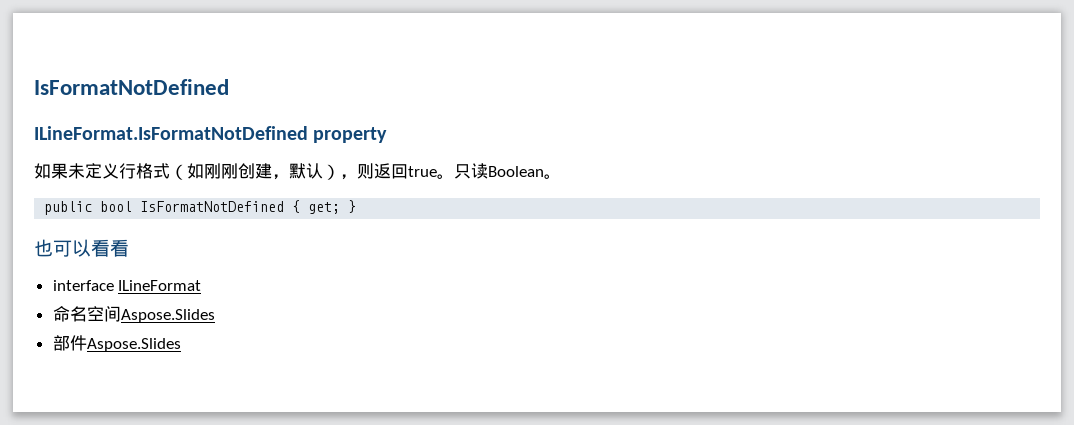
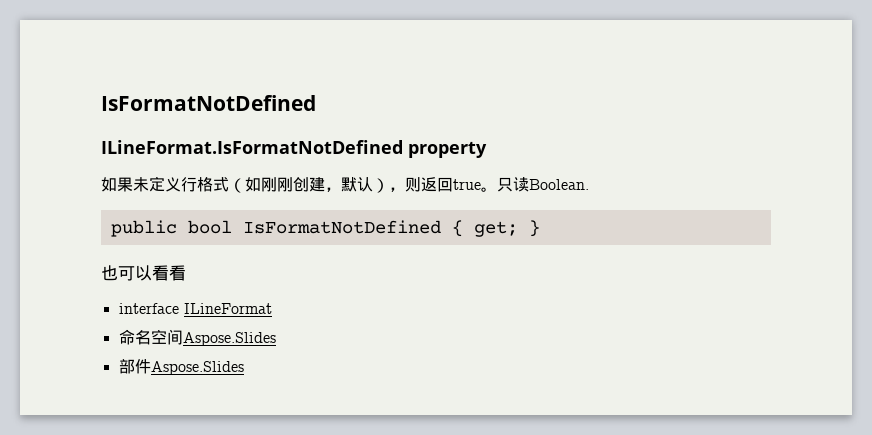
[488,166,561,179] Boolean。 -> [529,179,589,190] Boolean.

